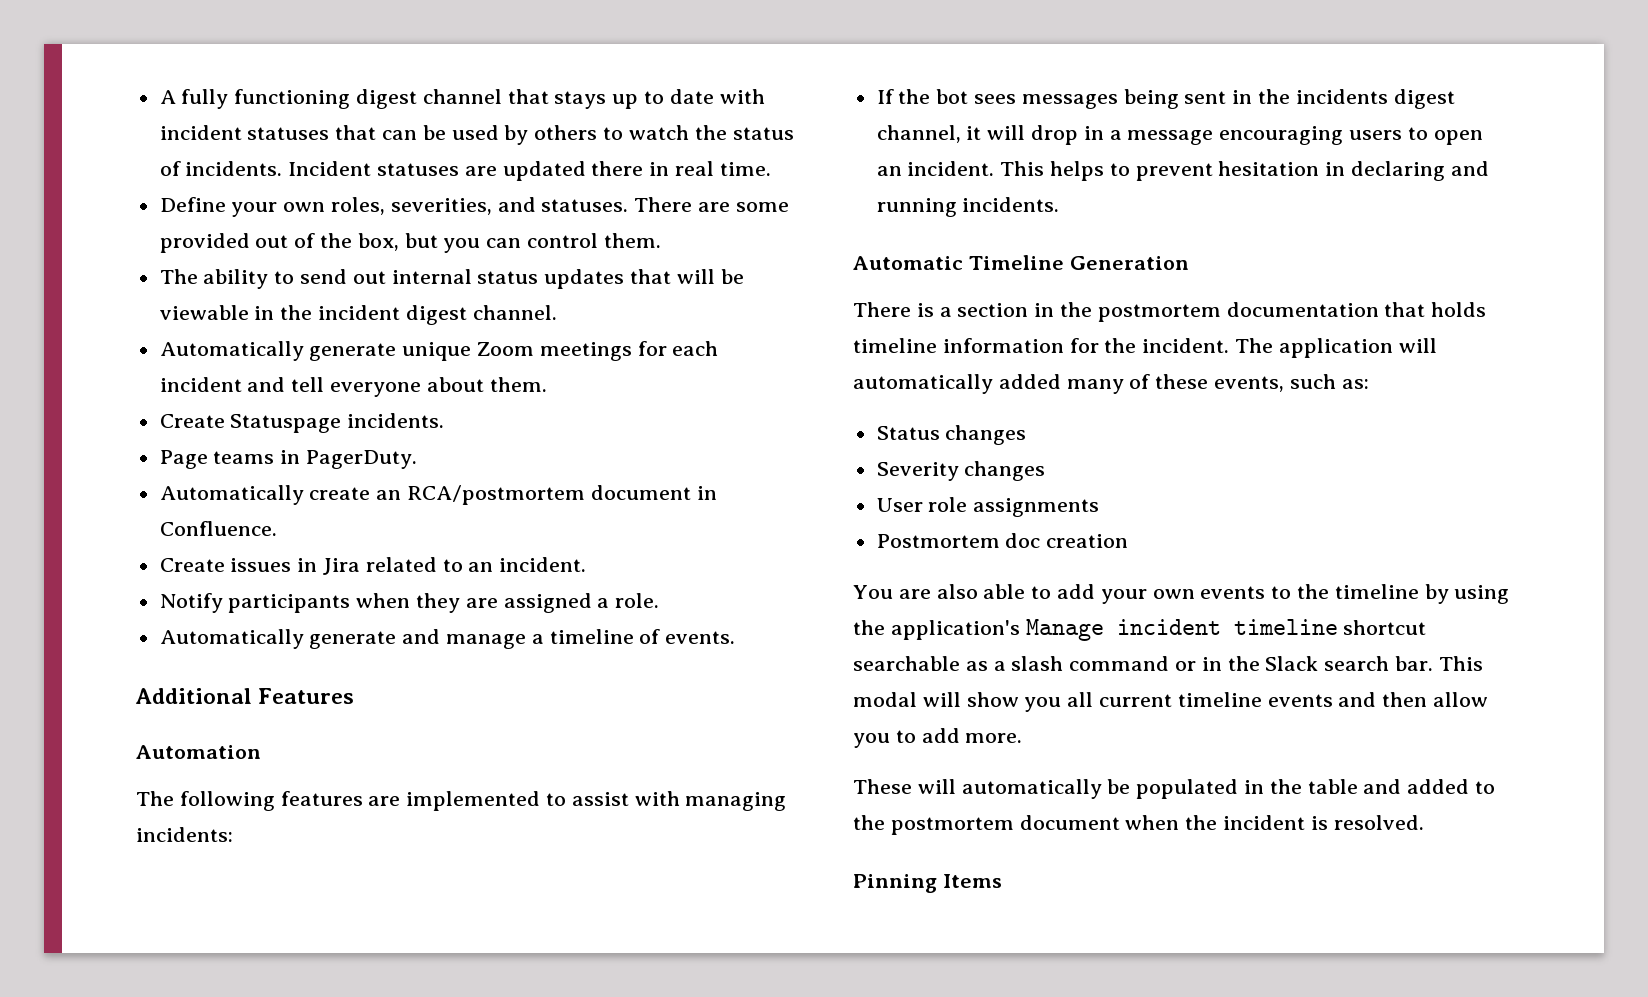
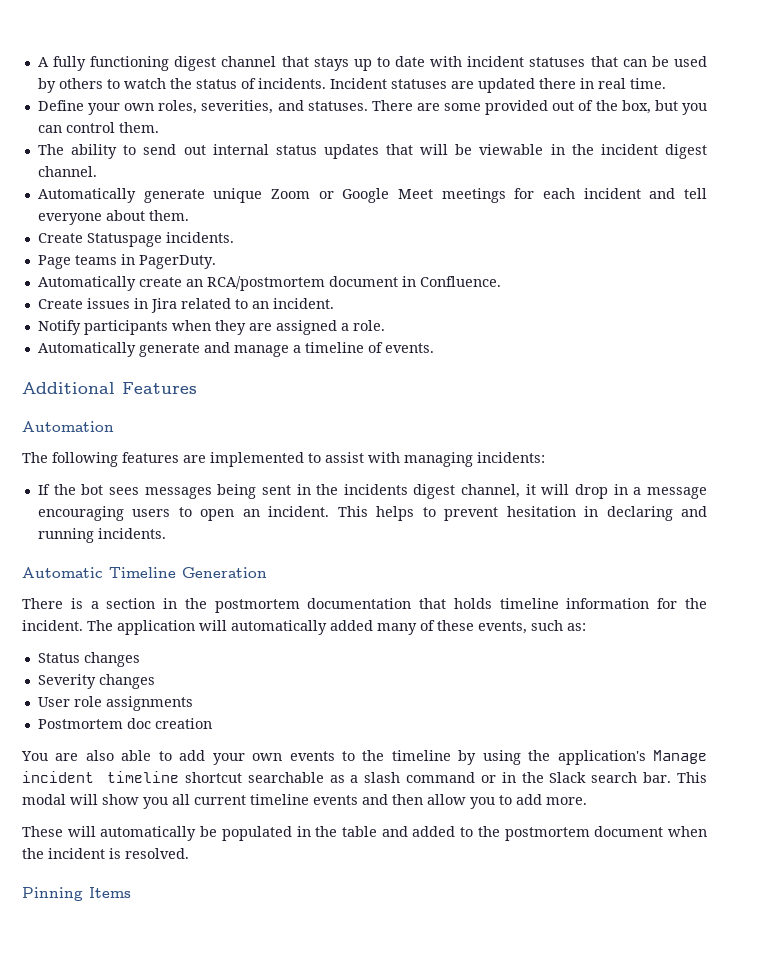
(535, 349) none -> [318,188,433,203] or Google Meet

